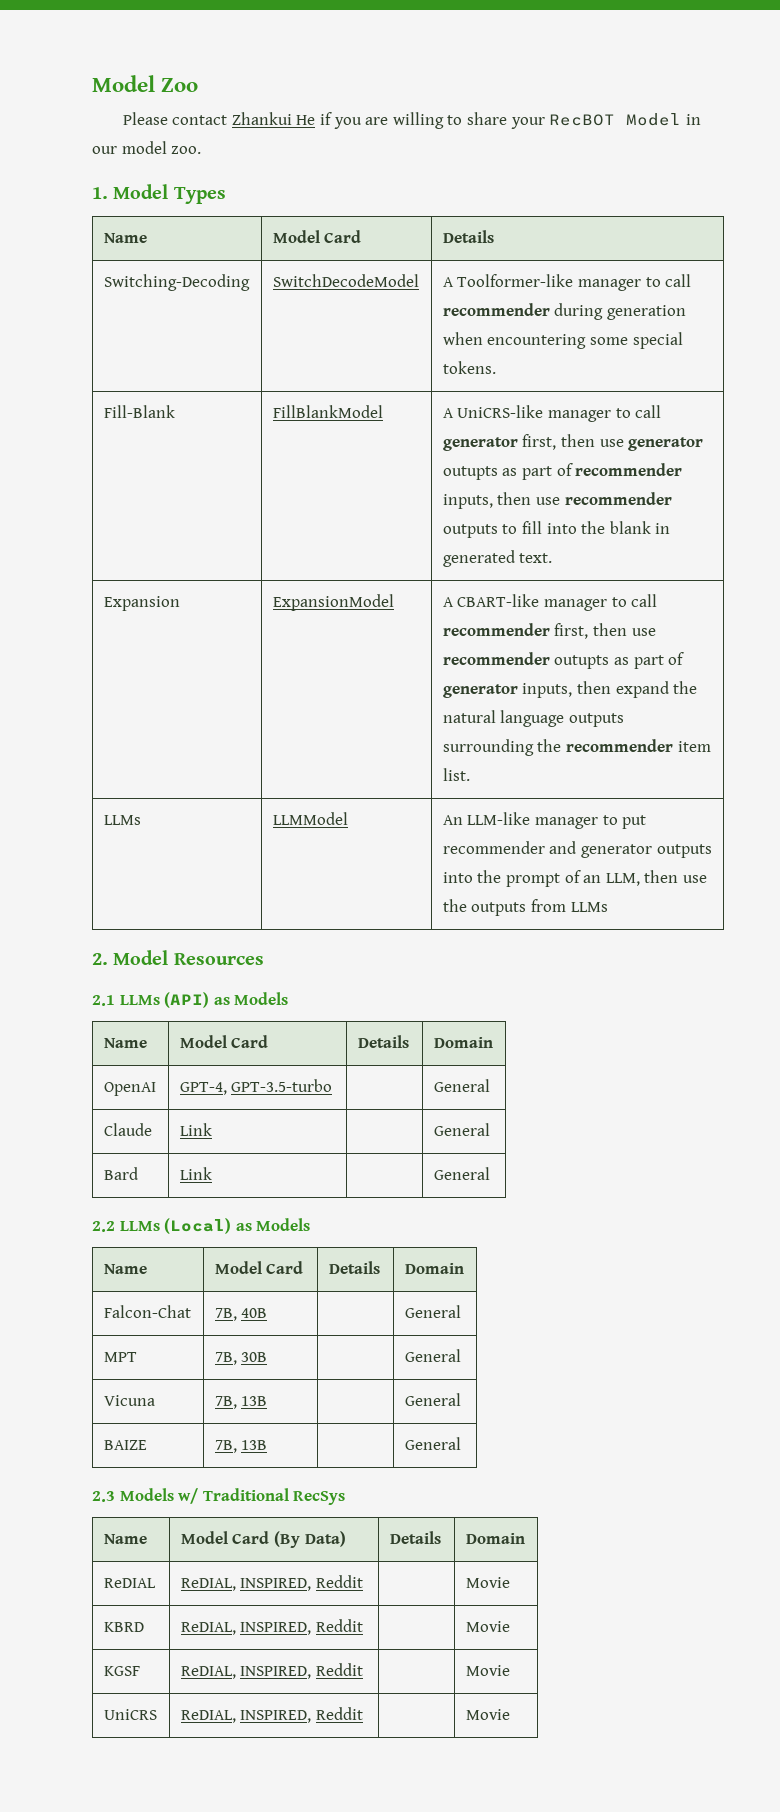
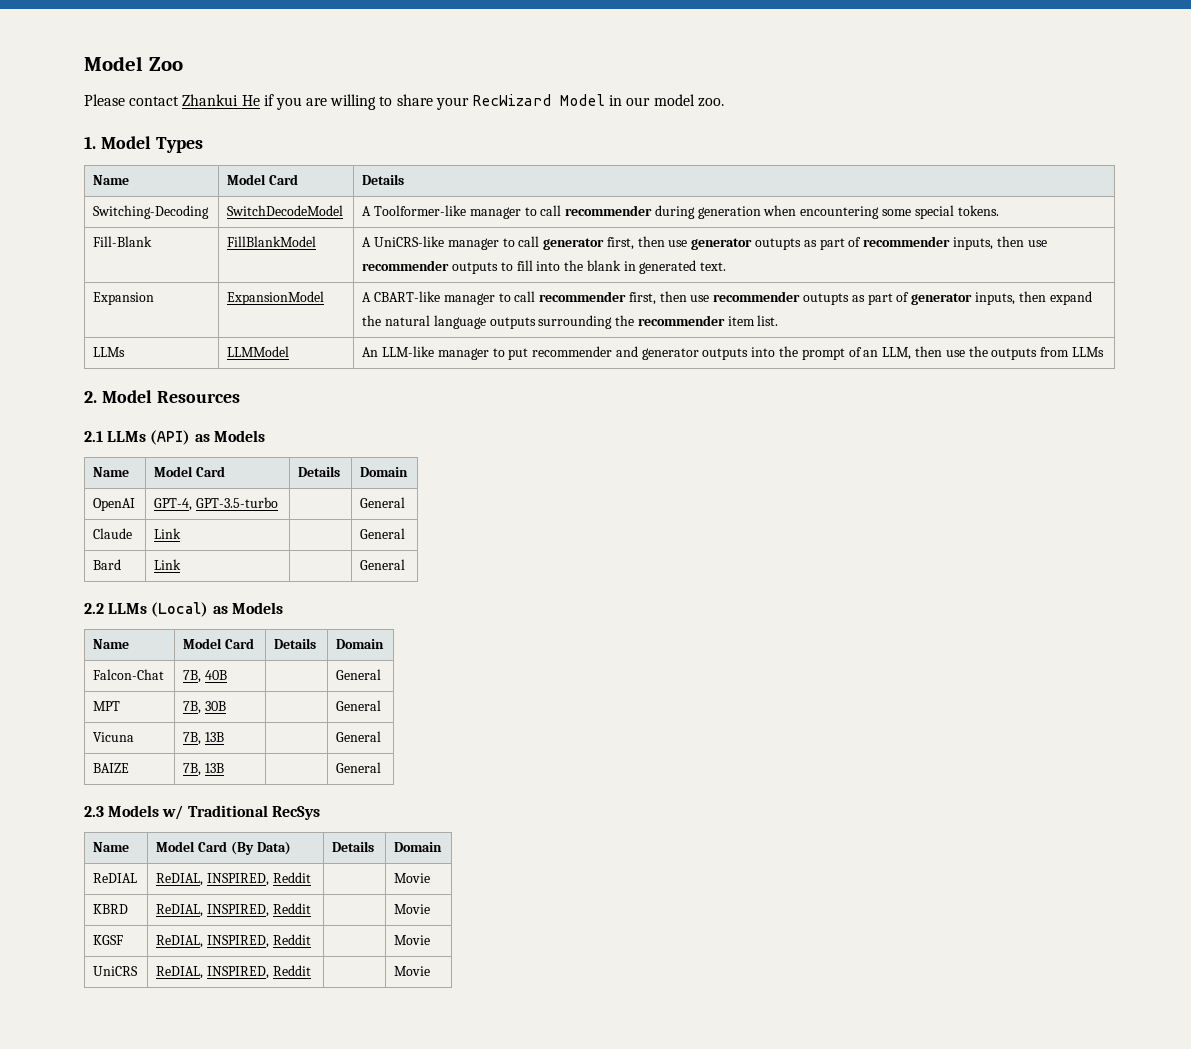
[549,114,616,126] RecBOT -> [472,94,552,106] RecWizard

